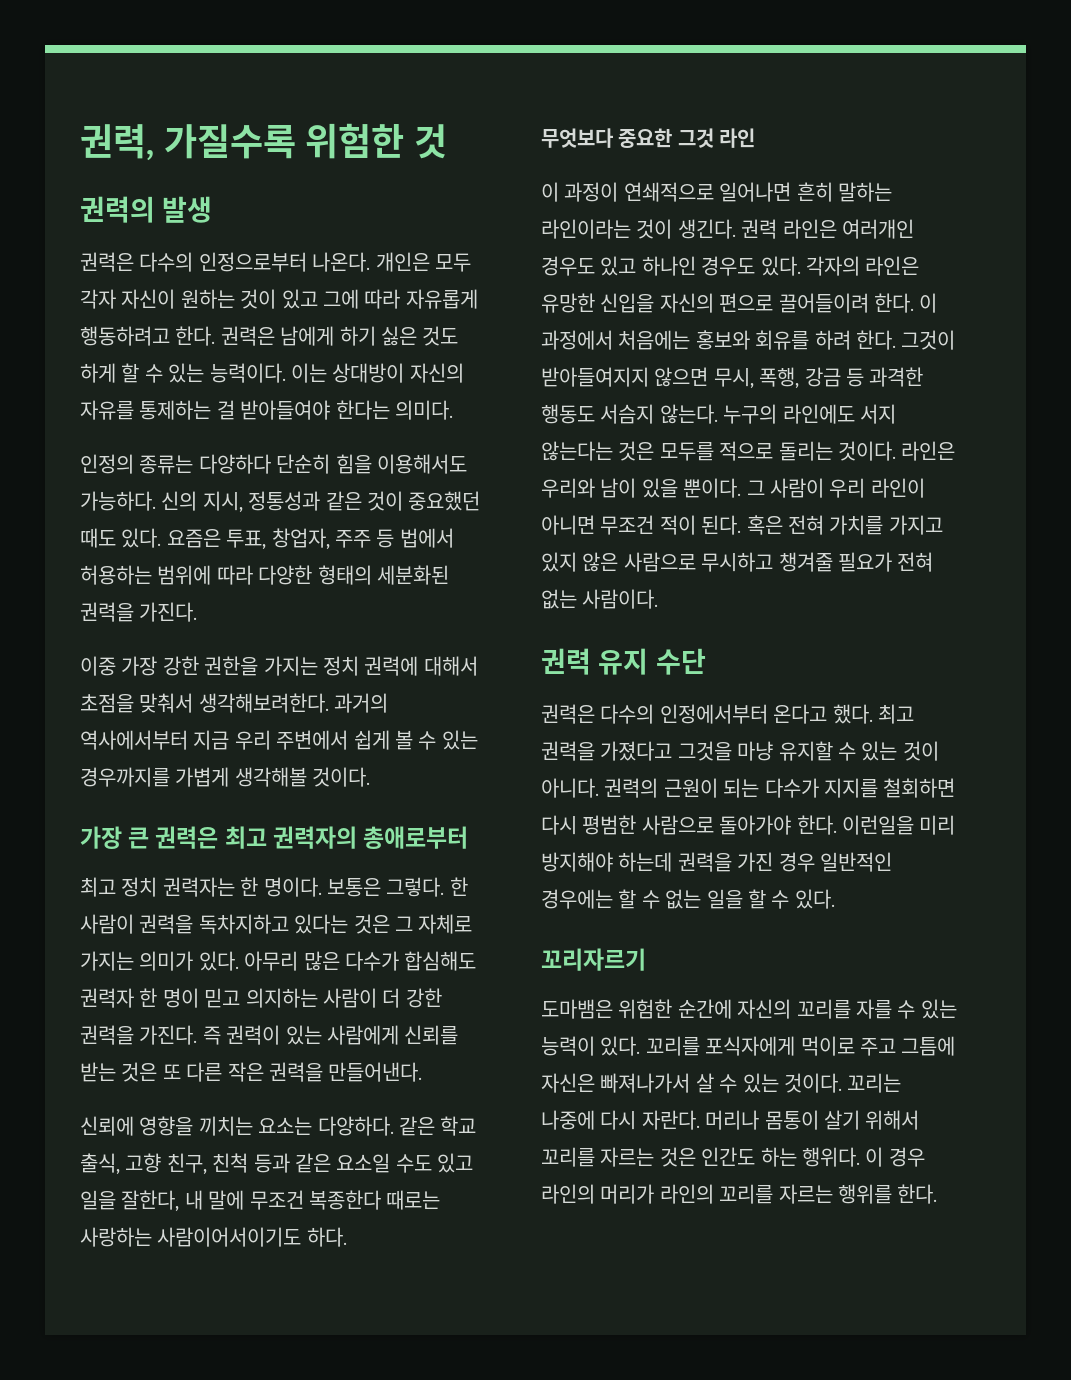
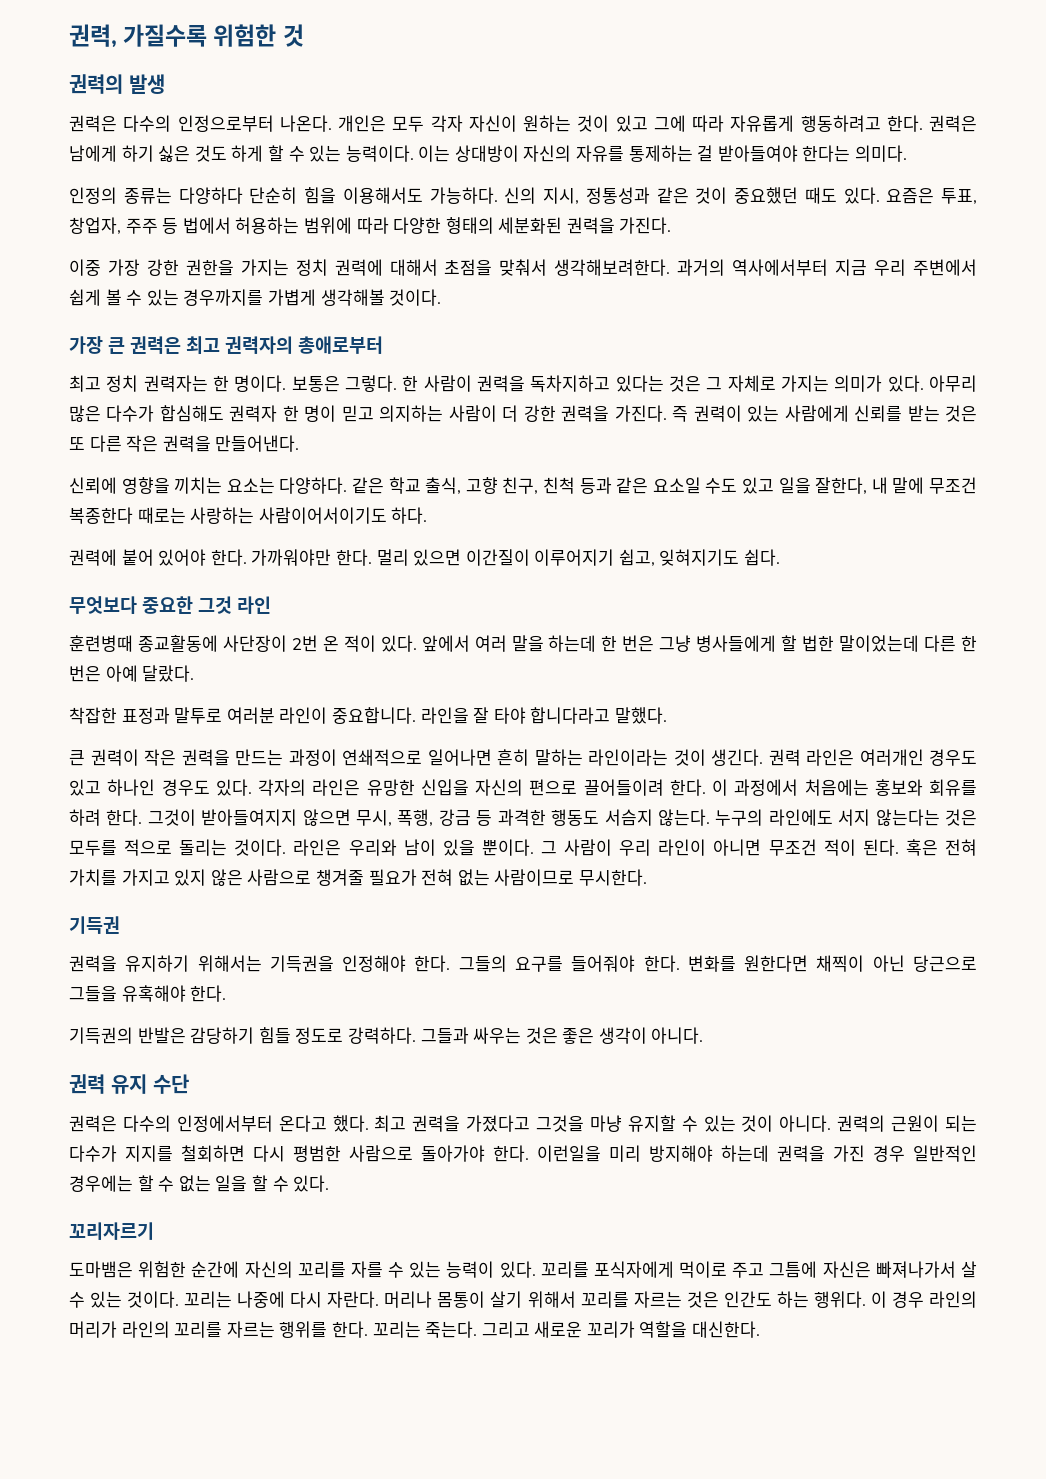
[541,128,756,148] [541,182,559,202] 무엇보다 중요한 그것 라인 // 이 -> [69,549,781,567] [69,596,271,614] [69,635,977,652] [69,665,195,682] [69,707,667,724] [69,749,283,766] 권력에 붙어 있어야 한다. 가까워야만 한다. 멀리 있으면 이간질이 이루어지기 쉽고, 잊혀지기도 쉽다. // 무엇보다 중요한 그것 라인 // 훈련병때 종교활동에 사단장이 2번 온 적이 있다. 앞에서 여러 말을 하는데 한 번은 그냥 병사들에게 할 법한 말이었는데 다른 한 번은 아예 달랐다. // 착잡한 표정과 말투로 여러분 라인이 중요합니다. 라인을 잘 타야 합니다라고 말했다. // 큰 권력이 작은 권력을 만드는
[701,552,774,572] 무시하고 -> (312, 877) none
[582,589,659,609] 사람이다. -> [494,869,647,886] [69,916,120,934] [69,955,978,972] [69,985,227,1002] [69,1027,704,1044] 사람이므로 무시한다. // 기득권 // 권력을 유지하기 위해서는 기득권을 인정해야 한다. 그들의 요구를 들어줘야 한다. 변화를 원한다면 채찍이 아닌 당근으로 그들을 유혹해야 한다. // 기득권의 반발은 감당하기 힘들 정도로 강력하다. 그들과 싸우는 것은 좋은 생각이 아니다.
(938, 1194) none -> [372,1321,761,1338] 꼬리는 죽는다. 그리고 새로운 꼬리가 역할을 대신한다.

